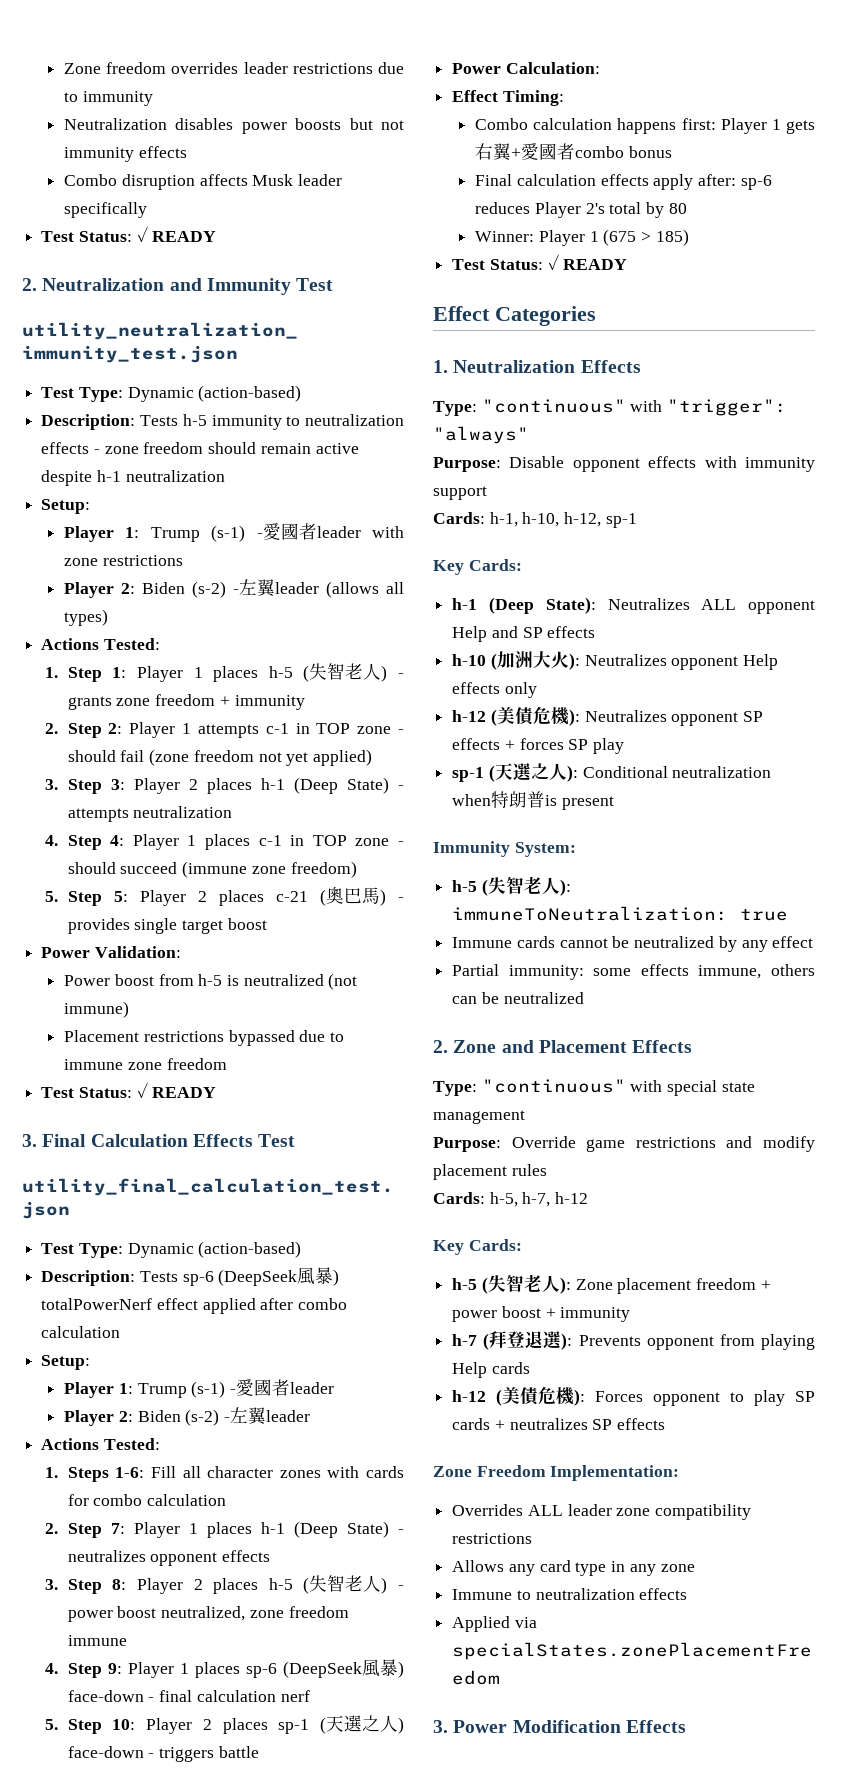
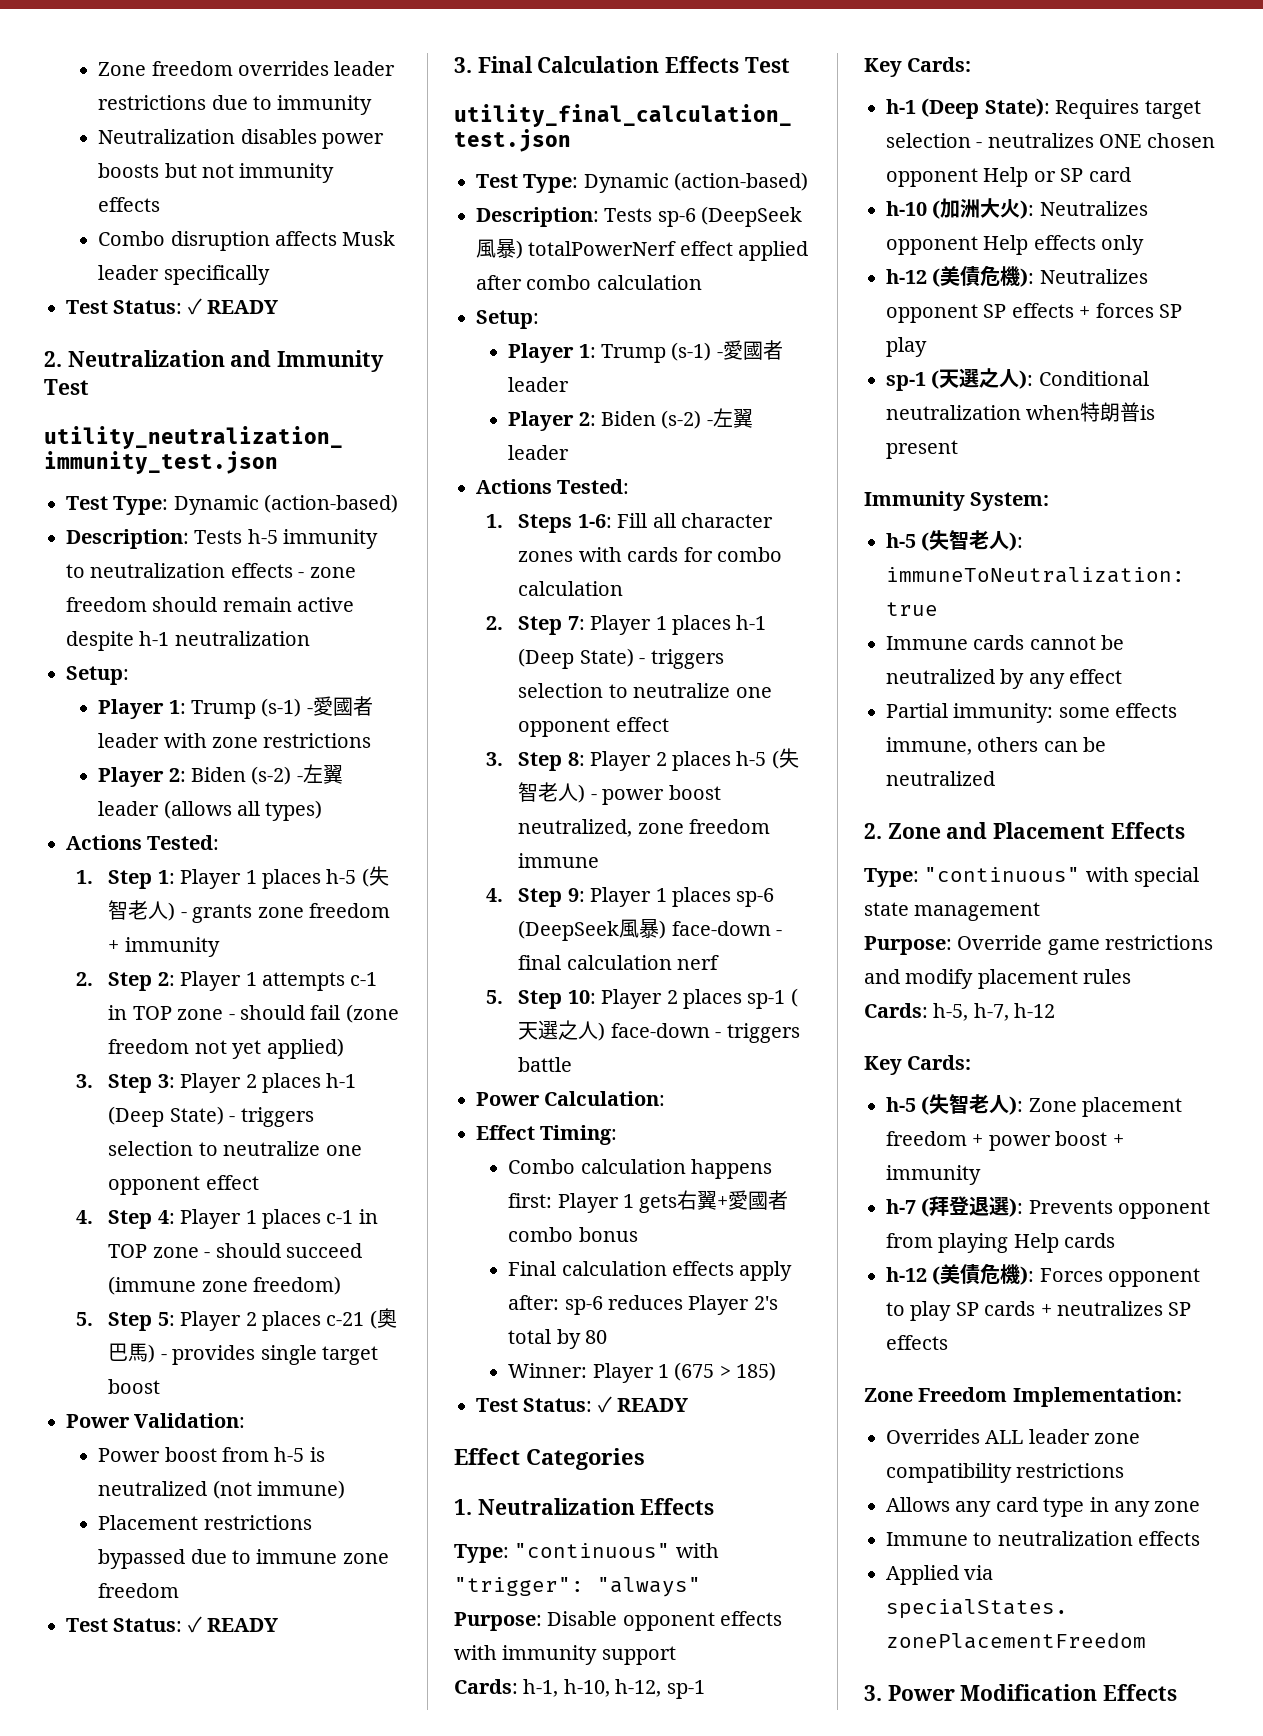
[67,806,233,822] attempts neutralization -> [240,1107,314,1127] [108,1141,362,1156] [108,1175,259,1195] triggers selection to neutralize one opponent effect
[67,1550,271,1566] neutralizes opponent effects -> [650,649,724,669] [518,683,772,698] [518,717,669,737] triggers selection to neutralize one opponent effect
[607,598,815,614] [452,626,596,642] Neutralizes ALL opponent Help and SP effects -> [1055,99,1201,119] [886,133,1215,148] [886,167,1131,187] Requires target selection - neutralizes ONE chosen opponent Help or SP card

